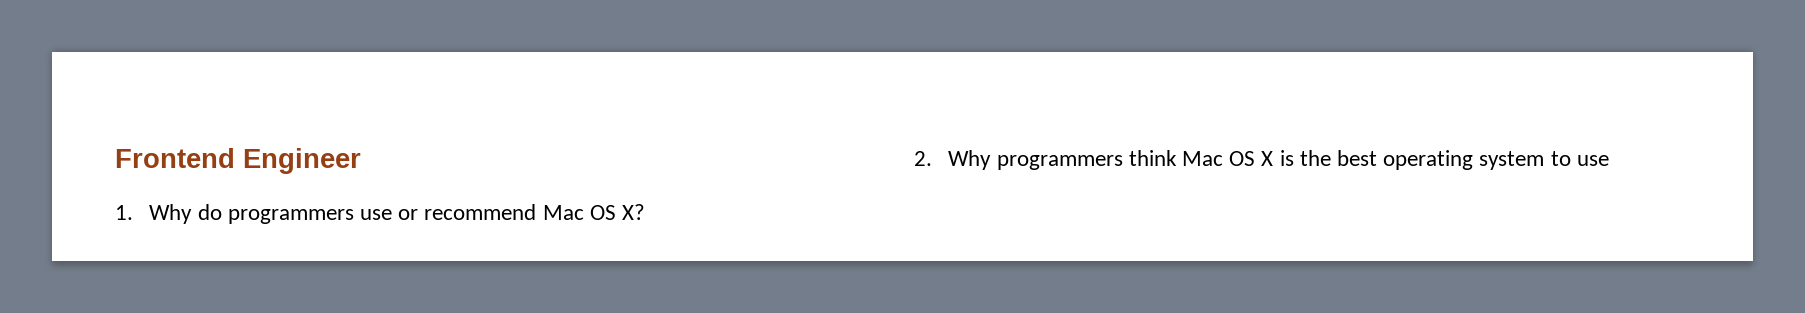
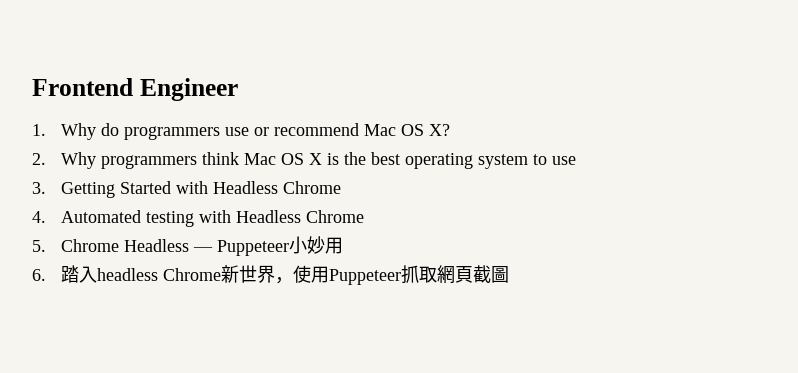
(1609, 160) none -> [32,181,341,198] [32,210,364,227] [32,236,343,256] [32,265,509,285] // 3. Getting Started with Headless Chrome // 4. Automated testing with Headless Chrome // 5. Chrome Headless — Puppeteer小妙用 // 6.踏入headless Chrome新世界，使用Puppeteer抓取網頁截圖

